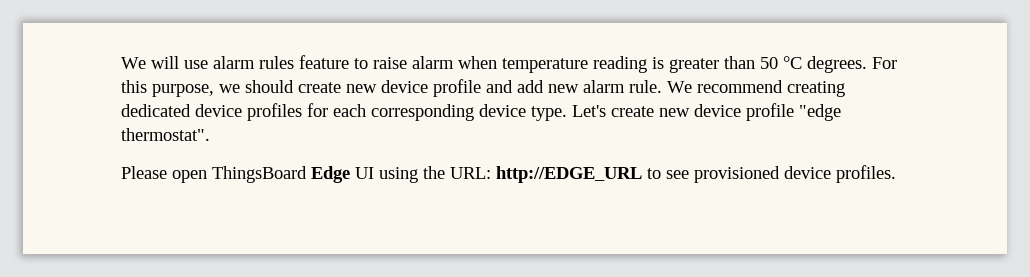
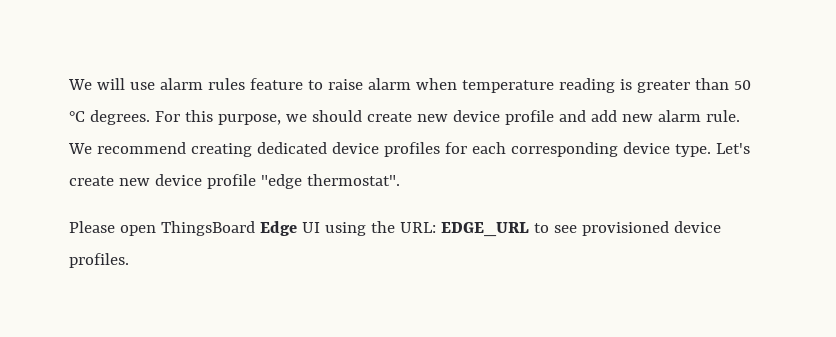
[496,166,642,183] http://EDGE_URL -> [440,222,529,237] EDGE_URL

